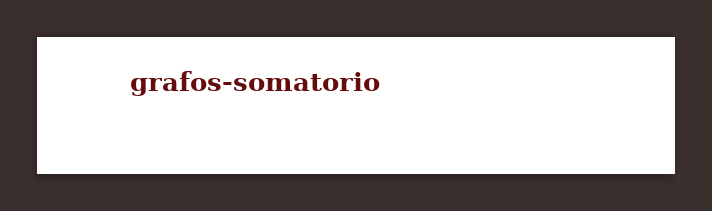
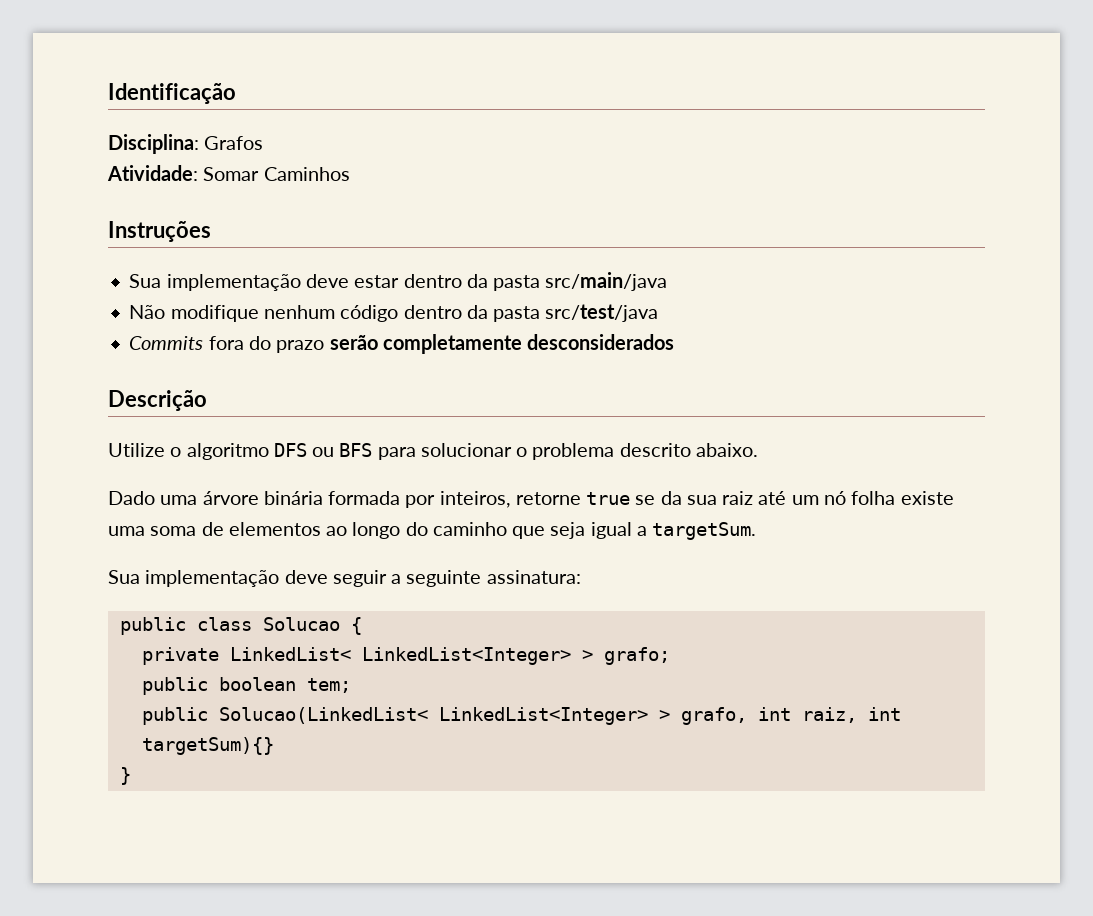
[130,71,380,96] grafos-somatorio -> [108,83,236,104] [108,134,264,154] [107,165,350,181] [108,221,211,242] [129,272,668,291] [129,304,659,322] [129,334,675,354] [108,390,207,411] [108,443,758,460] [108,491,954,508] [108,522,757,540] [108,570,581,587] [119,617,362,635] [141,647,670,665] [141,677,351,695] [141,707,901,725] [141,737,274,755] [119,767,131,785] Identificação // Disciplina: Grafos // Atividade: Somar Caminhos // Instruções // Sua implementação deve estar dentro da pasta src/main/java // Não modifique nenhum código dentro da pasta src/test/java // Commits fora do prazo serão completamente desconsiderados // Descrição // Utilize o algoritmo DFS ou BFS para solucionar o problema descrito abaixo. // Dado uma árvore binária formada por inteiros, retorne true se da sua raiz até um nó folha existe uma soma de elementos ao longo do caminho que seja igual a targetSum. // Sua implementação deve seguir a seguinte assinatura: // public class Solucao { // private LinkedList< LinkedList<Integer> > grafo; // public boolean tem; // public Solucao(LinkedList< LinkedList<Integer> > grafo, int raiz, int targetSum){} // }

